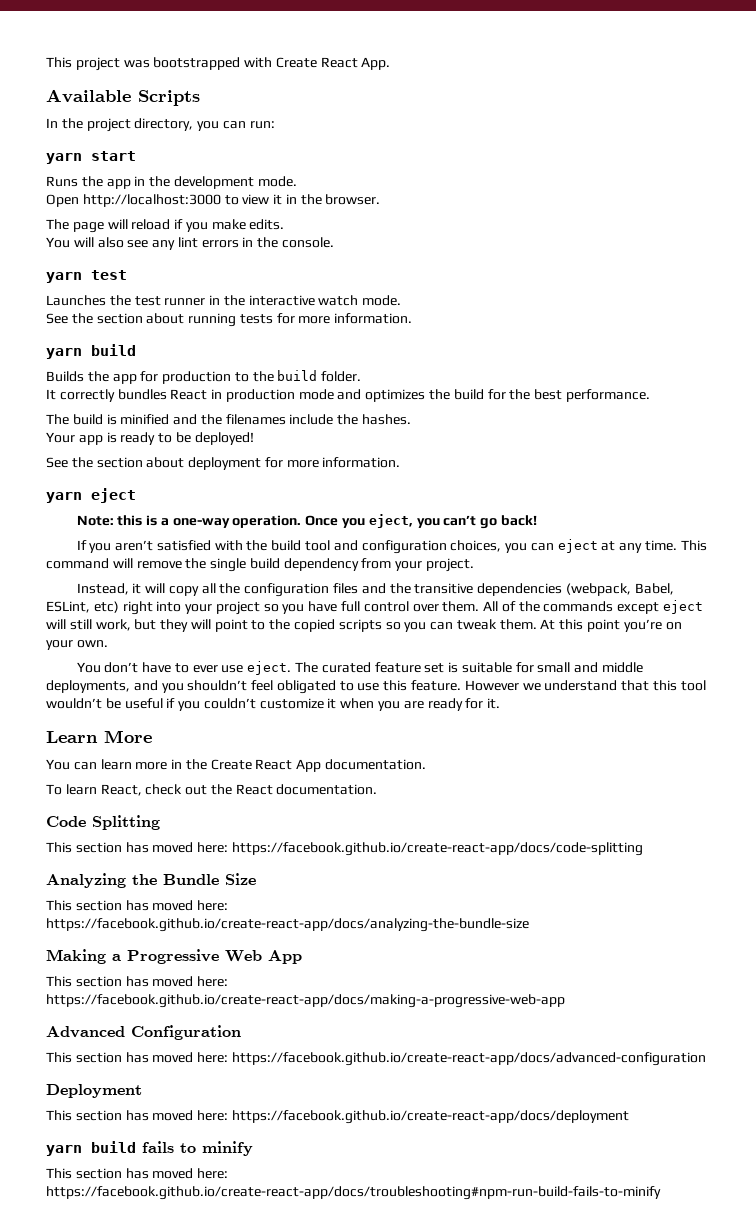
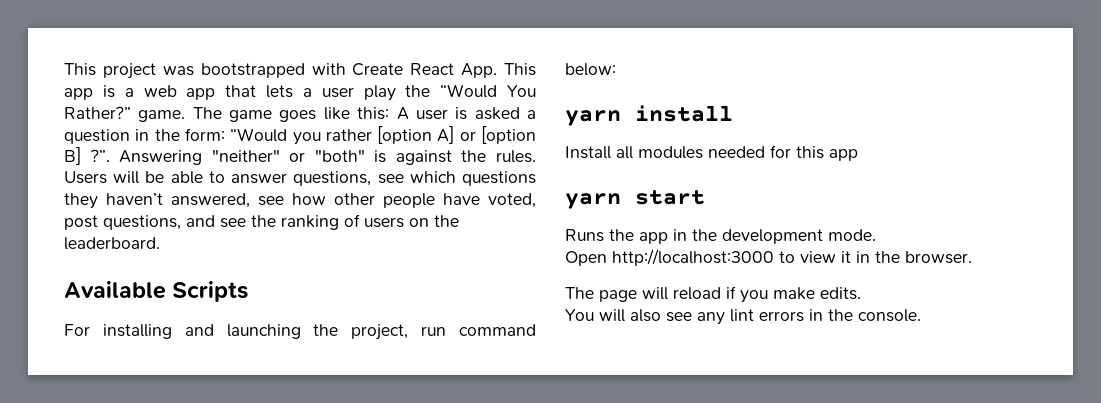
[46,89,200,106] [46,118,275,132] // Available Scripts // In the project directory, you can run: -> [504,63,536,76] [64,84,536,101] [64,106,536,122] [64,126,536,145] [64,147,536,165] [64,171,536,186] [64,193,536,209] [64,214,459,230] [64,237,160,250] [64,281,249,302] [64,324,536,340] [565,63,616,76] [565,105,733,126] [565,145,858,161] This app is a web app that lets a user play the “Would You Rather?” game. The game goes like this: A user is asked a question in the form: “Would you rather [option A] or [option B] ?”. Answering "neither" or "both" is against the rules. Users will be able to answer questions, see which questions they haven’t answered, see how other people have voted, post questions, and see the ranking of users on the leaderboard. // Available Scripts // For installing and launching the project, run command below: // yarn install // Install all modules needed for this app
[46,270,127,283] [46,295,402,306] [46,313,413,327] [46,344,136,359] [46,370,362,384] [46,389,650,402] [46,414,412,425] [46,432,254,445] [46,457,401,470] [46,488,136,503] [76,514,537,529] [76,539,707,554] [46,558,475,572] [76,583,674,597] [46,600,704,615] [46,619,682,632] [46,640,108,650] [76,661,644,675] [46,680,706,694] [46,698,501,711] [46,730,152,743] [46,759,427,772] [46,784,378,796] [46,815,160,830] [46,842,643,856] [46,873,256,888] [46,900,229,911] [46,918,529,932] [46,949,302,964] [46,976,229,987] [46,994,565,1008] [46,1025,241,1040] [46,1052,706,1066] [46,1084,142,1098] [46,1110,629,1124] [46,1141,253,1156] [46,1168,229,1179] [46,1186,661,1200] // yarn test // Launches the test runner in the interactive watch mode. // See the section about running tests for more information. // yarn build // Builds the app for production to the build folder. // It correctly bundles React in production mode and optimizes the build for the best performance. // The build is minified and the filenames include the hashes. // Your app is ready to be deployed! // See the section about deployment for more information. // yarn eject // Note: this is a one-way operation. Once you eject, you can’t go back! // If you aren’t satisfied with the build tool and configuration choices, you can eject at any time. This command will remove the single build dependency from your project. // Instead, it will copy all the configuration files and the transitive dependencies (webpack, Babel, ESLint, etc) right into your project so you have full control over them. All of the commands except eject will still work, but they will point to the copied scripts so you can tweak them. At this point you’re on your own. // You don’t have to ever use eject. The curated feature set is suitable for small and middle deployments, and you shouldn’t feel obligated to use this feature. However we understand that this tool wouldn’t be useful if you couldn’t customize it when you are ready for it. // Learn More // You can learn more in the Create React App documentation. // To learn React, check out the React documentation. // Code Splitting // This section has moved here: https://facebook.github.io/create-react-app/docs/code-splitting // Analyzing the Bundle Size // This section has moved here: https://facebook.github.io/create-react-app/docs/analyzing-the-bundle-size // Making a Progressive Web App // This section has moved here: https://facebook.github.io/create-react-app/docs/making-a-progressive-web-app // Advanced Configuration // This section has moved here: https://facebook.github.io/create-react-app/docs/advanced-configuration // Deployment // This section has moved here: https://facebook.github.io/create-react-app/docs/deployment // yarn build fails to minify // This section has moved here: https://facebook.github.io/create-react-app/docs/troubleshooting#npm-run-build-fails-to-minify -> (921, 315) none

